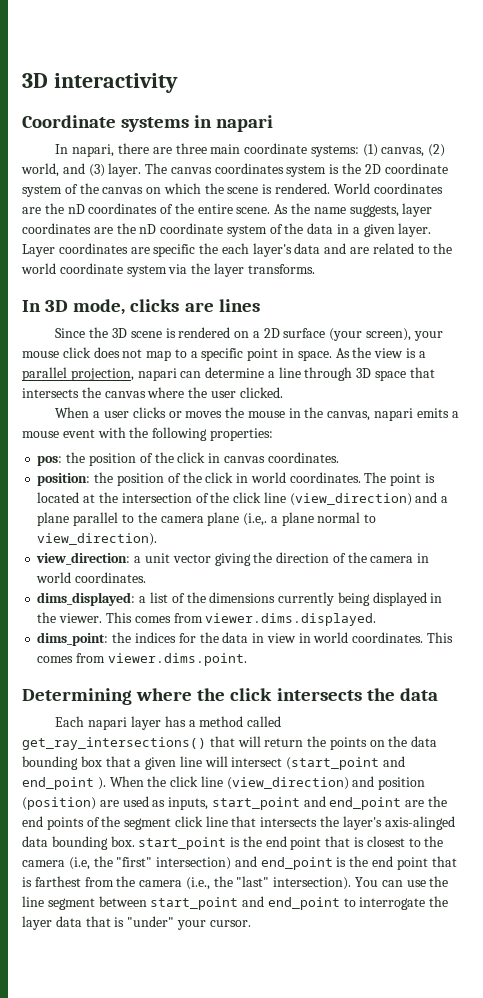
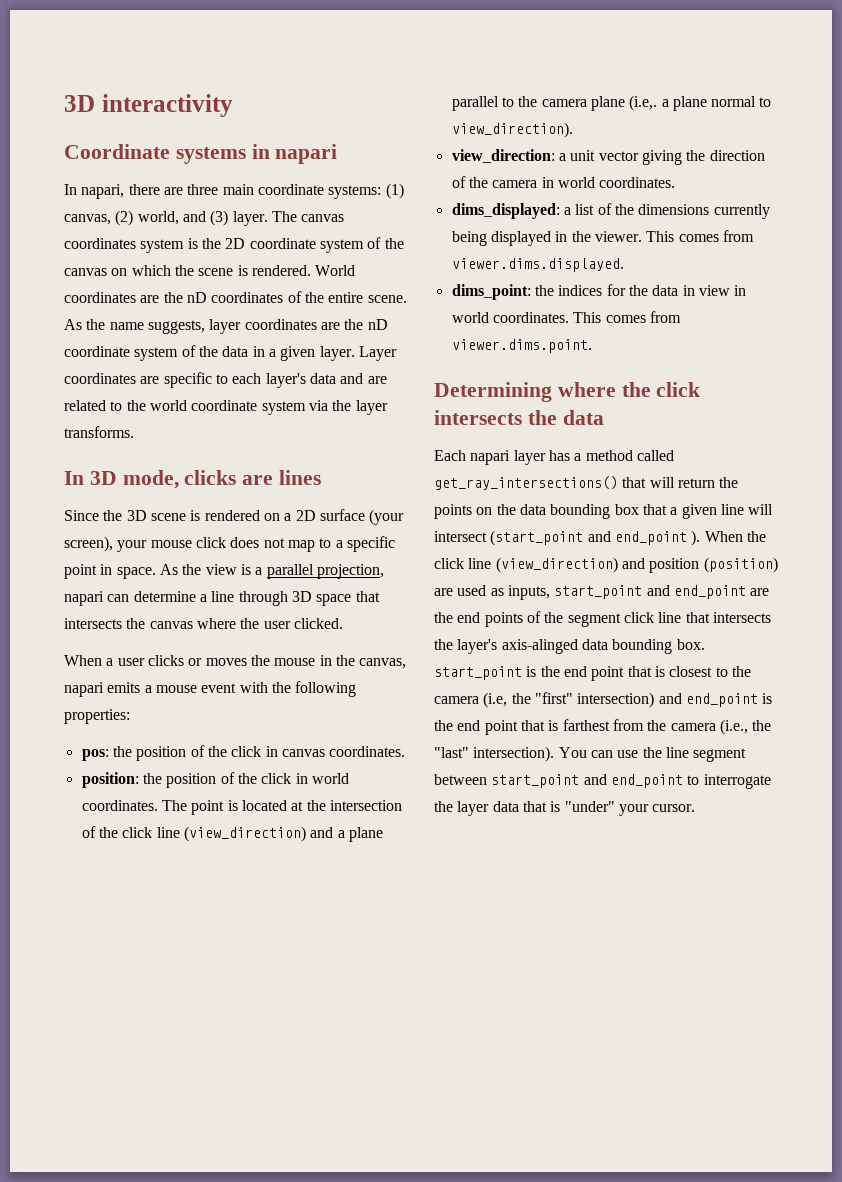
[199,243,219,254] the -> [215,374,228,384] to

